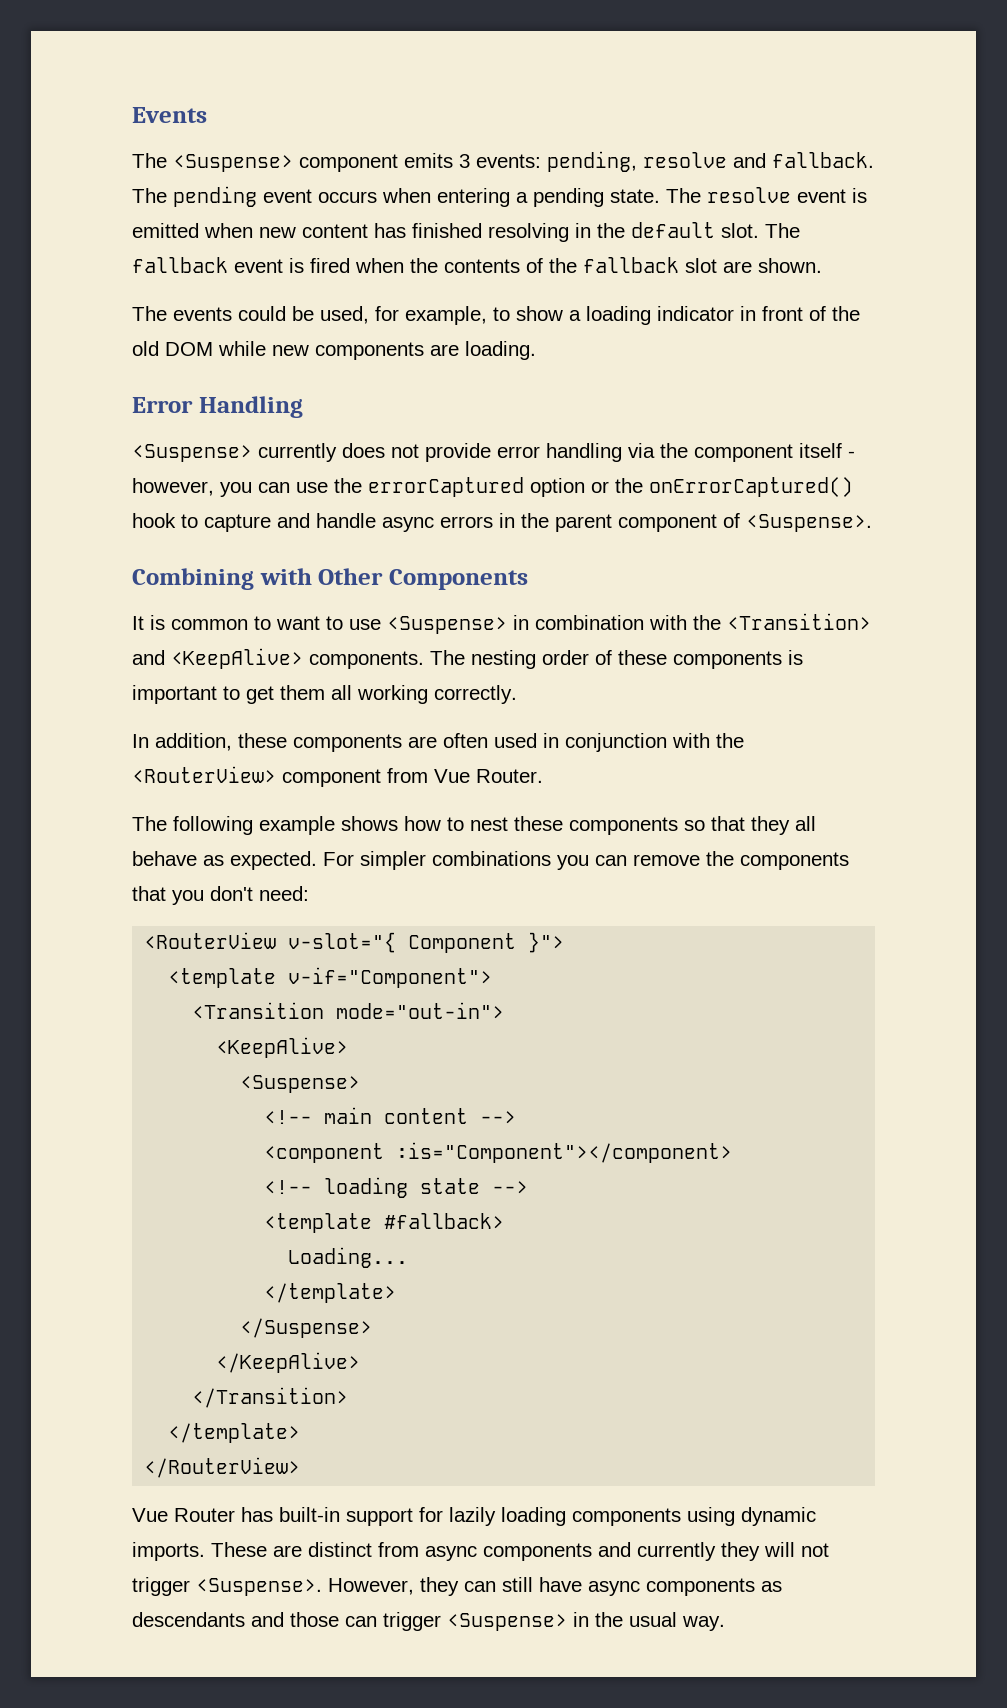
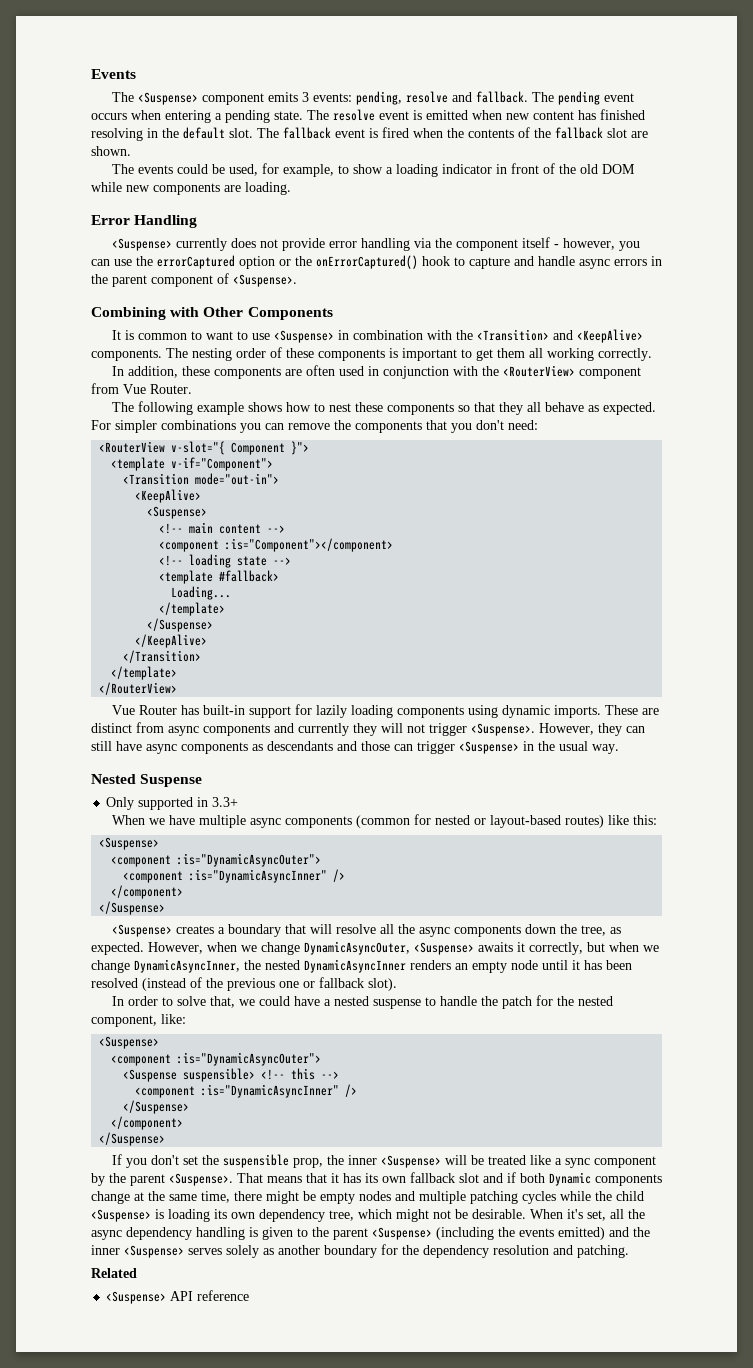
(725, 1623) none -> [91,774,203,787] [106,797,239,810] [111,814,657,828] [99,837,160,850] [111,853,322,867] [123,869,346,883] [111,885,184,899] [99,901,166,915] [111,924,621,937] [91,941,659,955] [91,959,632,973] [91,977,397,991] [111,995,613,1009] [91,1014,186,1027] [99,1036,160,1049] [111,1052,322,1066] [123,1068,340,1082] [135,1084,358,1098] [123,1100,190,1114] [111,1116,184,1130] [99,1132,166,1146] [111,1154,656,1168] [91,1172,662,1186] [91,1191,644,1204] [91,1209,645,1222] [91,1227,650,1240] [91,1244,629,1258] [91,1268,137,1278] [106,1290,250,1304] // Nested Suspense // Only supported in 3.3+ // When we have multiple async components (common for nested or layout-based routes) like this: // <Suspense> // <component :is="DynamicAsyncOuter"> // <component :is="DynamicAsyncInner" /> // </component> // </Suspense> // <Suspense> creates a boundary that will resolve all the async components down the tree, as expected. However, when we change DynamicAsyncOuter, <Suspense> awaits it correctly, but when we change DynamicAsyncInner, the nested DynamicAsyncInner renders an empty node until it has been resolved (instead of the previous one or fallback slot). // In order to solve that, we could have a nested suspense to handle the patch for the nested component, like: // <Suspense> // <component :is="DynamicAsyncOuter"> // <Suspense suspensible> <!-- this --> // <component :is="DynamicAsyncInner" /> // </Suspense> // </component> // </Suspense> // If you don't set the suspensible prop, the inner <Suspense> will be treated like a sync component by the parent <Suspense>. That means that it has its own fallback slot and if both Dynamic components change at the same time, there might be empty nodes and multiple patching cycles while the child <Suspense> is loading its own dependency tree, which might not be desirable. When it's set, all the async dependency handling is given to the parent <Suspense> (including the events emitted) and the inner <Suspense> serves solely as another boundary for the dependency resolution and patching. // Related // <Suspense> API reference

